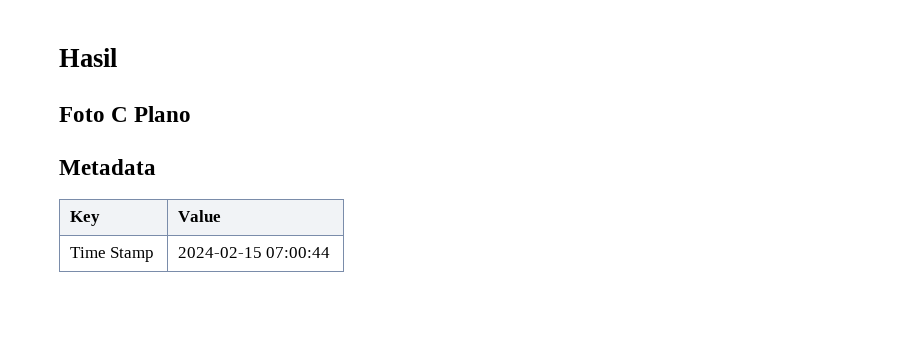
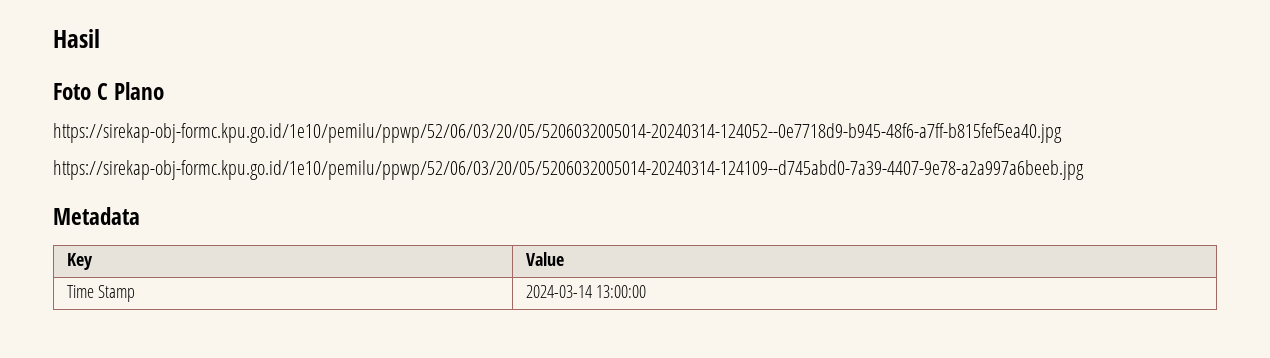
(192, 114) none -> [53,123,1062,143] [53,160,1084,180] // https://sirekap-obj-formc.kpu.go.id/1e10/pemilu/ppwp/52/06/03/20/05/5206032005014-20240314-124052--0e7718d9-b945-48f6-a7ff-b815fef5ea40.jpg // https://sirekap-obj-formc.kpu.go.id/1e10/pemilu/ppwp/52/06/03/20/05/5206032005014-20240314-124109--d745abd0-7a39-4407-9e78-a2a997a6beeb.jpg
[177,247,331,258] 2024-02-15 07:00:44 -> [525,285,647,298] 2024-03-14 13:00:00

